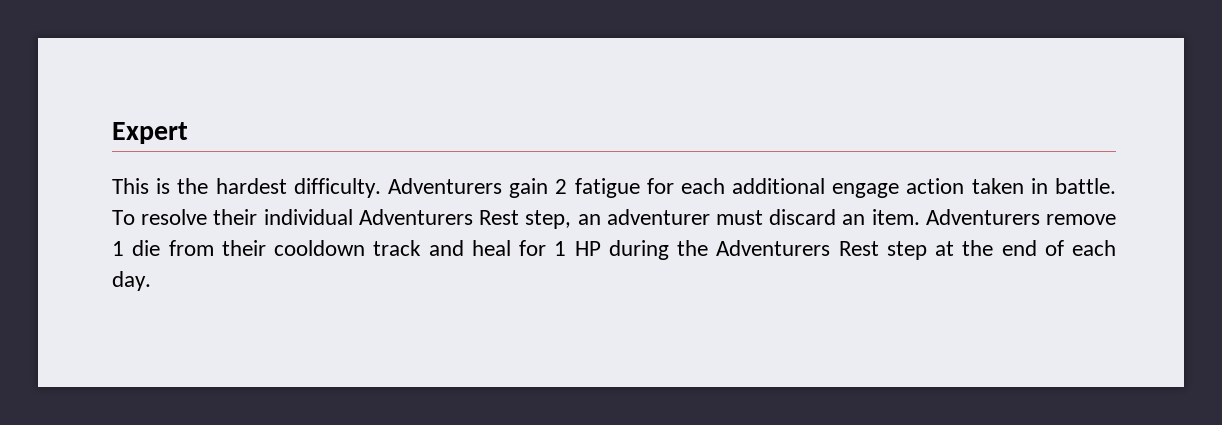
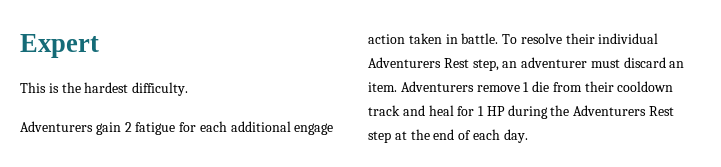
(381, 188) none -> (189, 89) //

